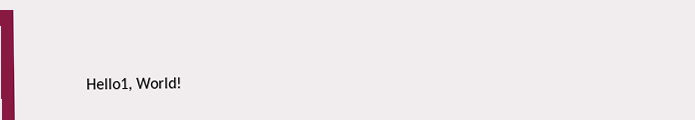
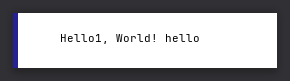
(183, 83) none -> [165,34,200,42] hello

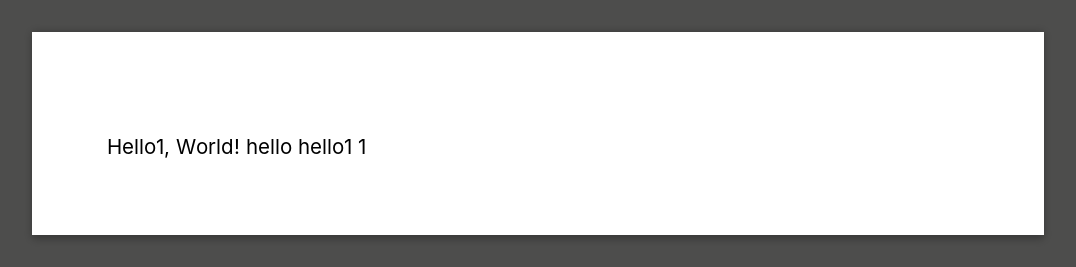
(200, 38) none -> [298,139,366,154] hello1 1

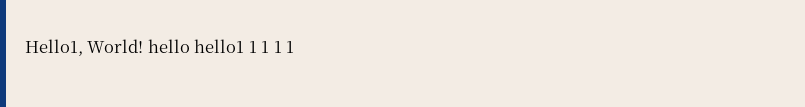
(366, 146) none -> [261,41,295,53] 1 1 1

